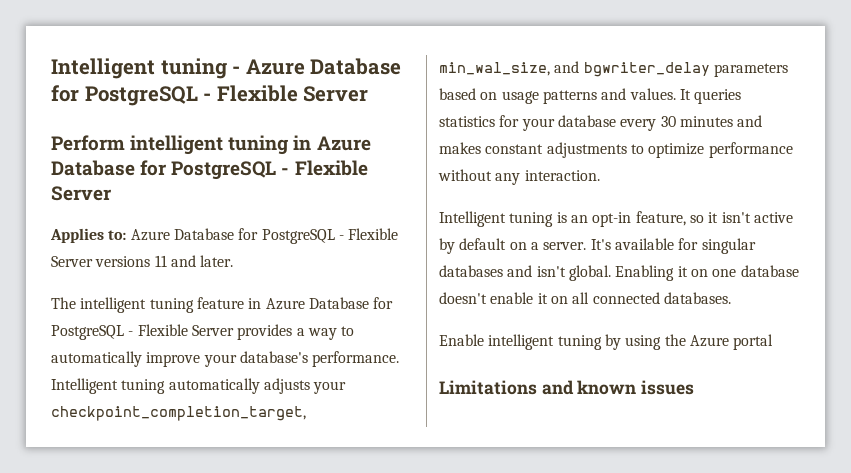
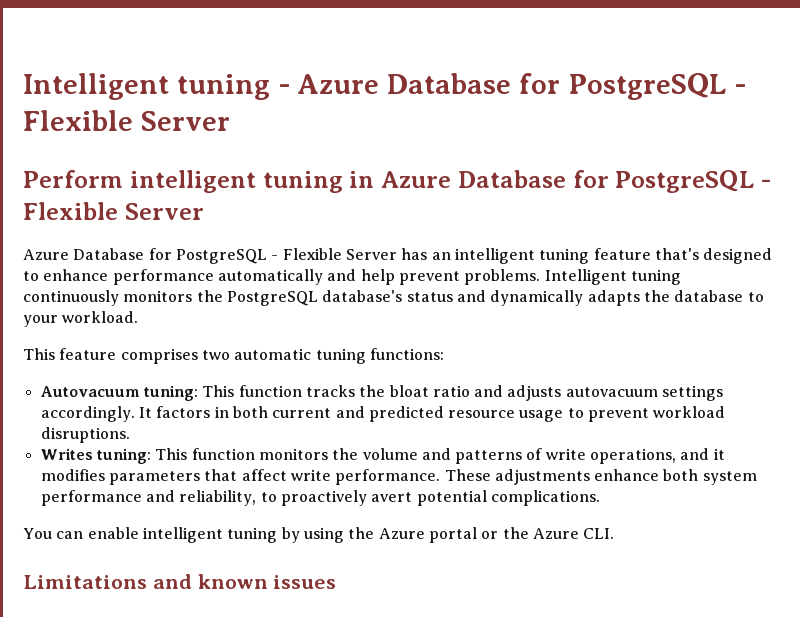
[50,228,399,244] [51,255,234,267] [51,297,394,313] [51,324,355,340] [51,351,400,367] [51,378,347,394] [51,406,306,421] [439,61,788,77] [439,88,742,104] [439,115,763,131] [439,142,793,158] [438,169,600,185] [439,211,793,227] [439,238,756,254] [439,265,799,281] [439,292,731,304] [439,334,484,346] Applies to: Azure Database for PostgreSQL - Flexible Server versions 11 and later. // The intelligent tuning feature in Azure Database for PostgreSQL - Flexible Server provides a way to automatically improve your database's performance. Intelligent tuning automatically adjusts your checkpoint_completion_target, min_wal_size, and bgwriter_delay parameters based on usage patterns and values. It queries statistics for your database every 30 minutes and makes constant adjustments to optimize performance without any interaction. // Intelligent tuning is an opt-in feature, so it isn't active by default on a server. It's available for singular databases and isn't global. Enabling it on one database doesn't enable it on all connected databases. // Enable -> [23,248,773,264] [23,269,681,285] [23,290,764,306] [23,311,139,327] [23,348,444,364] [40,385,724,401] [40,406,726,422] [40,427,130,443] [40,448,725,464] [40,469,757,485] [40,490,600,506] [23,527,139,539] Azure Database for PostgreSQL - Flexible Server has an intelligent tuning feature that's designed to enhance performance automatically and help prevent problems. Intelligent tuning continuously monitors the PostgreSQL database's status and dynamically adapts the database to your workload. // This feature comprises two automatic tuning functions: // Autovacuum tuning: This function tracks the bloat ratio and adjusts autovacuum settings accordingly. It factors in both current and predicted resource usage to prevent workload disruptions. // Writes tuning: This function monitors the volume and patterns of write operations, and it modifies parameters that affect write performance. These adjustments enhance both system performance and reliability, to proactively avert potential complications. // You can enable
(774, 342) none -> [481,527,615,539] or the Azure CLI.

